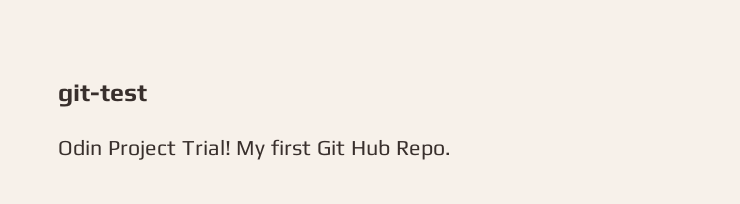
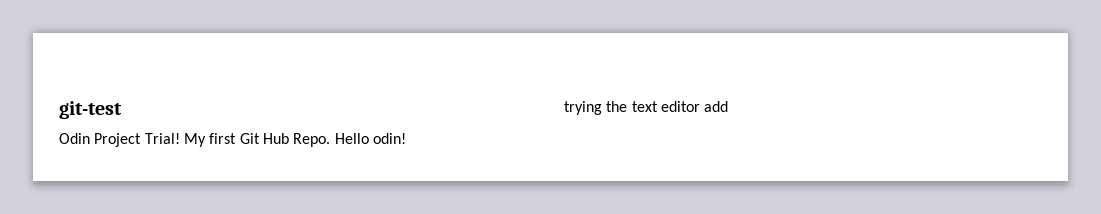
(451, 150) none -> [334,133,406,144] [564,101,729,115] Hello odin! // trying the text editor add

